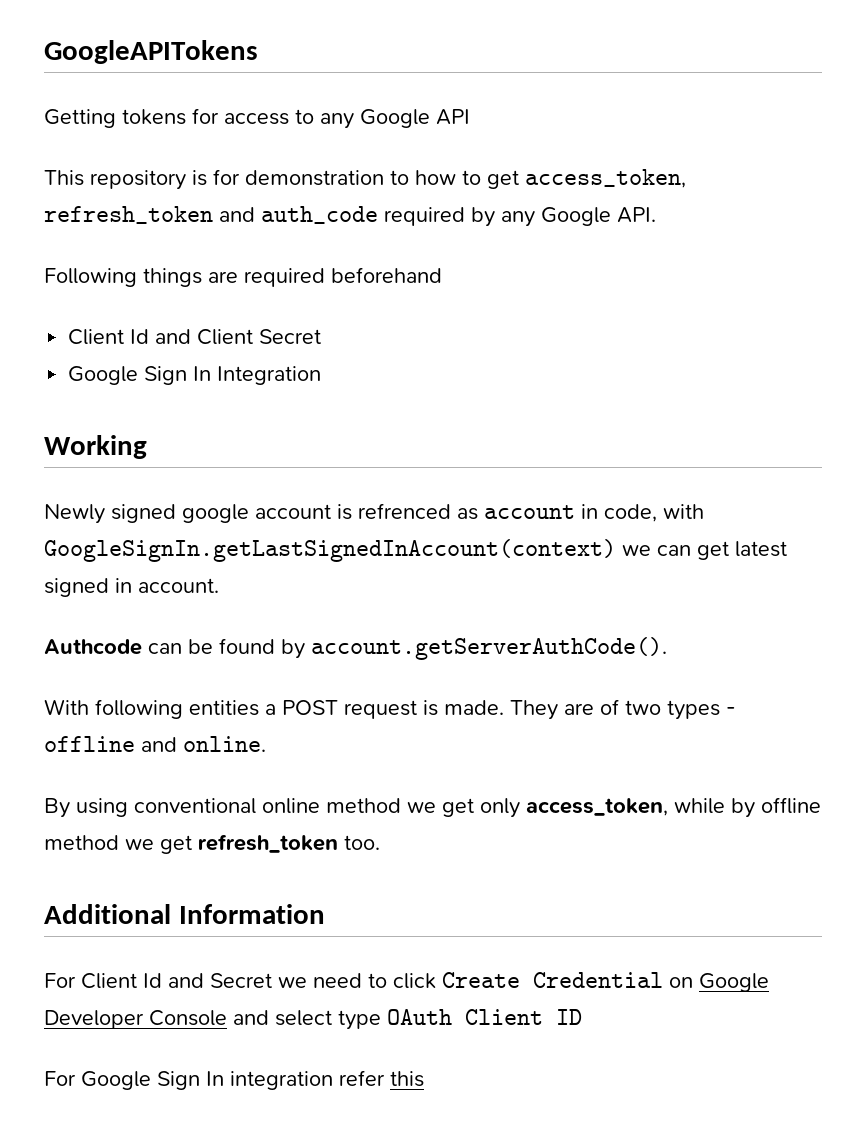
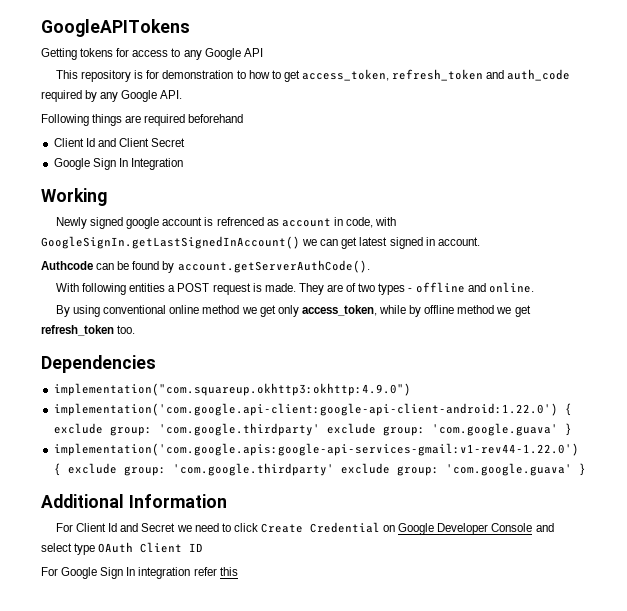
[44,539,616,562] GoogleSignIn.getLastSignedInAccount(context) -> [41,236,300,249] GoogleSignIn.getLastSignedInAccount()
(380, 842) none -> [41,355,156,373] [53,383,411,396] [53,403,572,416] [53,423,572,436] [53,443,579,456] [53,463,586,476] // Dependencies // implementation("com.squareup.okhttp3:okhttp:4.9.0") // implementation('com.google.api-client:google-api-client-android:1.22.0') { exclude group: 'com.google.thirdparty' exclude group: 'com.google.guava' } // implementation('com.google.apis:google-api-services-gmail:v1-rev44-1.22.0') { exclude group: 'com.google.thirdparty' exclude group: 'com.google.guava' }

